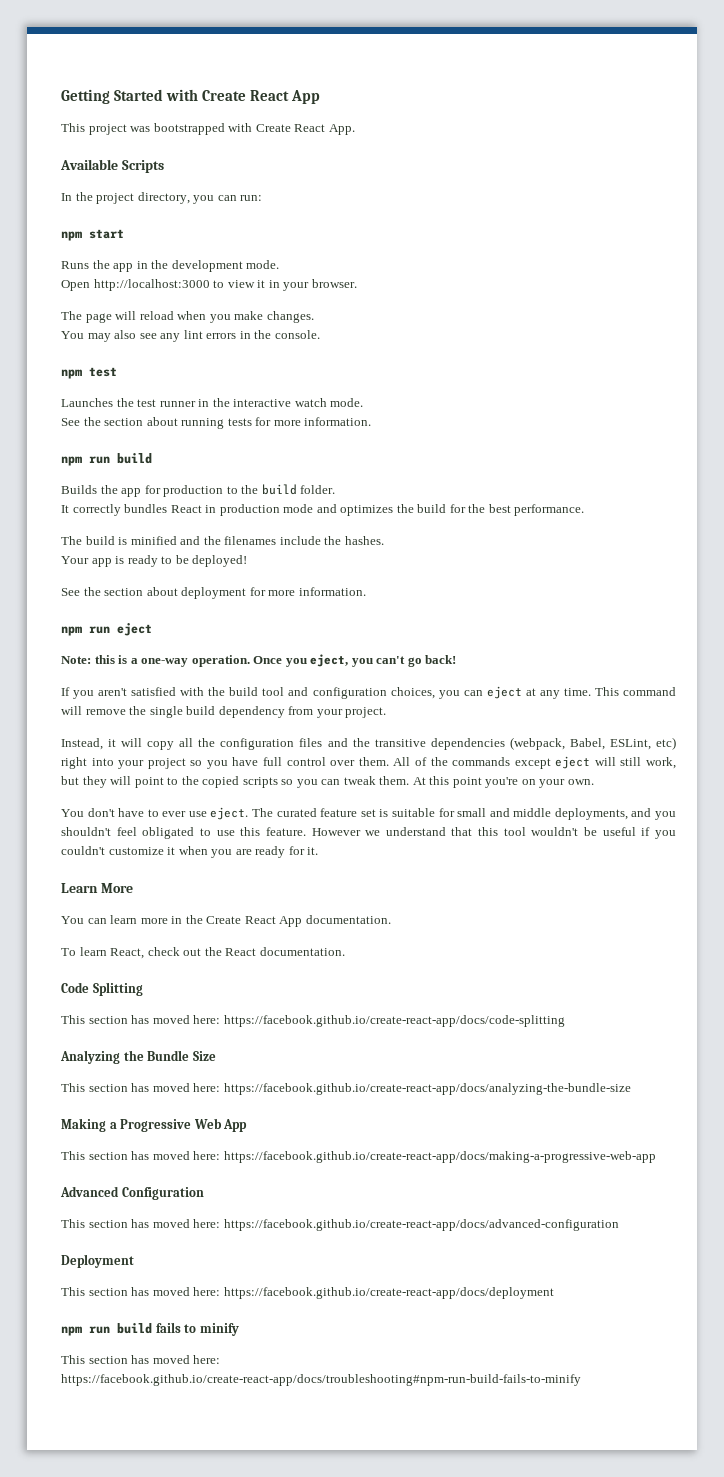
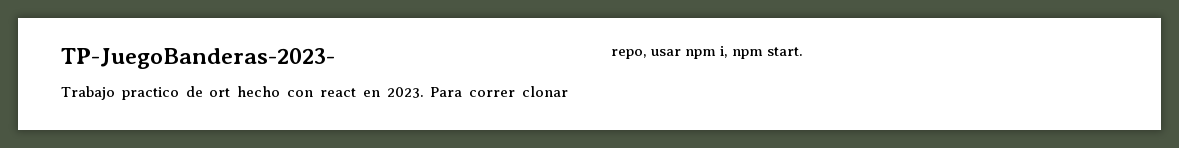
[61,89,320,104] [61,123,355,135] [60,159,164,173] [61,192,263,204] [61,229,124,241] [61,260,280,272] [61,279,357,291] [61,311,314,323] [61,330,320,342] [61,367,117,379] [61,398,364,407] [61,417,372,429] [61,453,152,466] [61,484,336,497] [61,504,585,516] [61,536,384,545] [61,555,248,567] [61,587,366,599] [61,623,152,636] [61,654,457,667] [61,686,676,699] [61,706,387,718] [61,737,676,750] [61,756,676,769] [61,776,594,788] [61,807,676,820] [61,827,676,839] [61,846,319,858] [61,883,133,893] [61,915,391,927] [61,947,345,959] [61,982,143,996] [61,1015,565,1027] [60,1050,216,1064] [61,1083,631,1095] [61,1118,248,1132] [61,1151,656,1163] [60,1186,204,1200] [61,1219,619,1231] [61,1254,134,1268] [61,1287,554,1299] [61,1322,239,1336] [61,1355,221,1364] [61,1374,581,1386] Getting Started with Create React App // This project was bootstrapped with Create React App. // Available Scripts // In the project directory, you can run: // npm start // Runs the app in the development mode. // Open http://localhost:3000 to view it in your browser. // The page will reload when you make changes. // You may also see any lint errors in the console. // npm test // Launches the test runner in the interactive watch mode. // See the section about running tests for more information. // npm run build // Builds the app for production to the build folder. // It correctly bundles React in production mode and optimizes the build for the best performance. // The build is minified and the filenames include the hashes. // Your app is ready to be deployed! // See the section about deployment for more information. // npm run eject // Note: this is a one-way operation. Once you eject, you can't go back! // If you aren't satisfied with the build tool and configuration choices, you can eject at any time. This command will remove the single build dependency from your project. // Instead, it will copy all the configuration files and the transitive dependencies (webpack, Babel, ESLint, etc) right into your project so you have full control over them. All of the commands except eject will still work, but they will point to the copied scripts so you can tweak them. At this point you're on your own. // You don't have to ever use eject. The curated feature set is suitable for small and middle deployments, and you shouldn't feel obligated to use this feature. However we understand that this tool wouldn't be useful if you couldn't customize it when you are ready for it. // Learn More // You can learn more in the Create React App documentation. // To learn React, check out the React documentation. // Code Splitting // This section has moved here: https://facebook.github.io/create-react-app/docs/code-splitting // Analyzing the Bundle Size // This section has moved here: https://facebook.github.io/create-react-app/docs/analyzing-the-bundle-size // Making a Progressive Web App // This section has moved here: https://facebook.github.io/create-react-app/docs/making-a-progressive-web-app // Advanced Configuration // This section has moved here: https://facebook.github.io/create-react-app/docs/advanced-configuration // Deployment // This section has moved here: https://facebook.github.io/create-react-app/docs/deployment // npm run build fails to minify // This section has moved here: https://facebook.github.io/create-react-app/docs/troubleshooting#npm-run-build-fails-to-minify -> [61,48,335,69] [61,86,568,100] [611,46,804,59] TP-JuegoBanderas-2023- // Trabajo practico de ort hecho con react en 2023. Para correr clonar repo, usar npm i, npm start.

